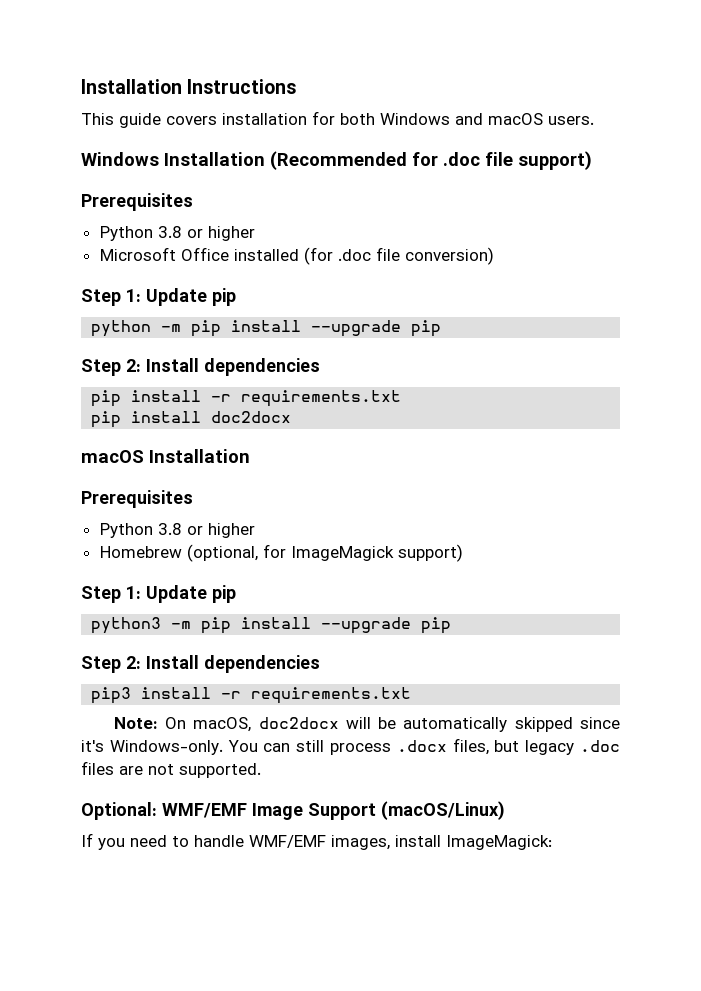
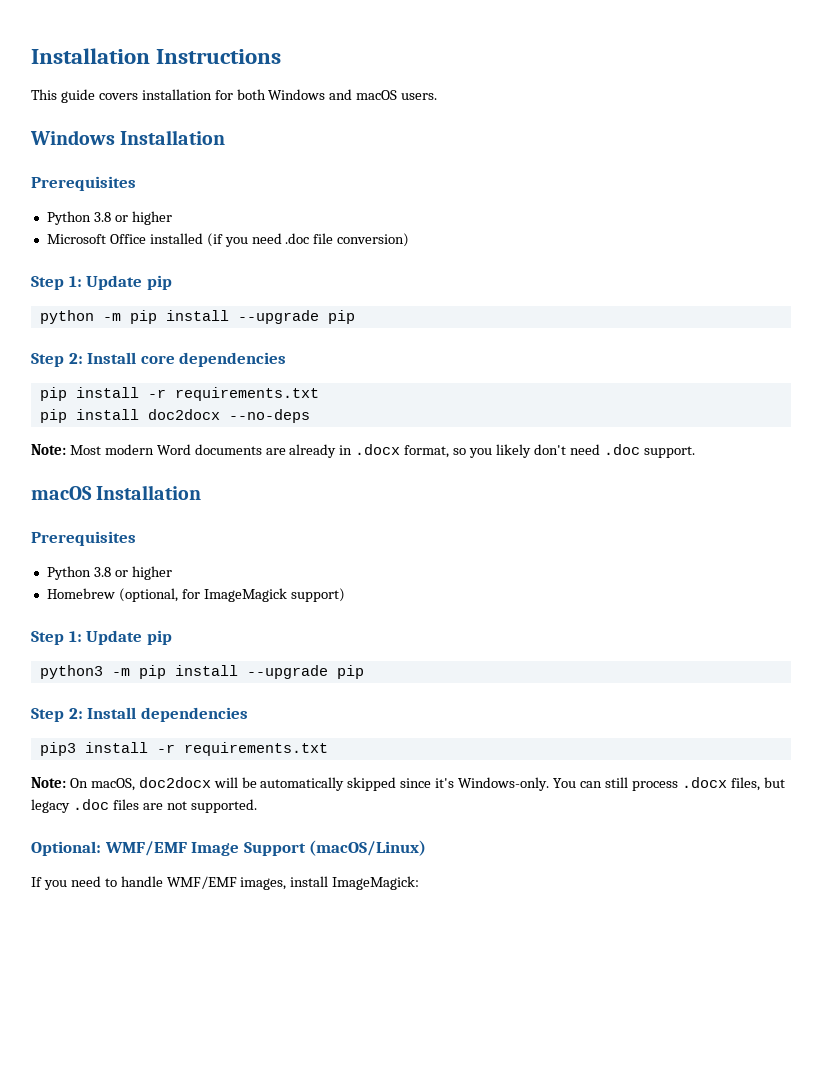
[270,151,592,170] (Recommended for .doc file support) -> (226, 137) none
[303,247,333,265] (for -> [206,233,282,247] (if you need
(199, 365) none -> [140,355,175,364] core
(292, 417) none -> [228,409,310,423] [31,444,695,458] --no-deps // Note: Most modern Word documents are already in .docx format, so you likely don't need .doc support.

